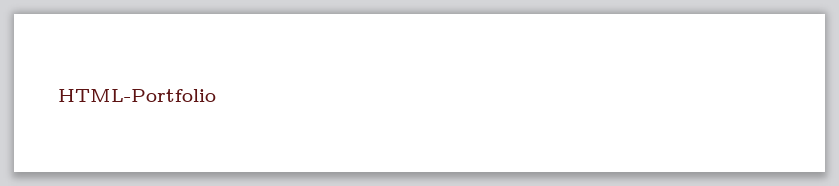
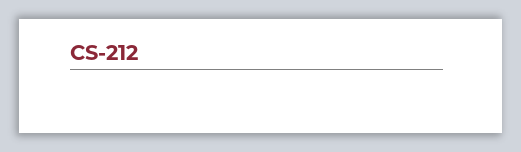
[58,89,216,102] HTML-Portfolio -> [70,45,138,60] CS-212

